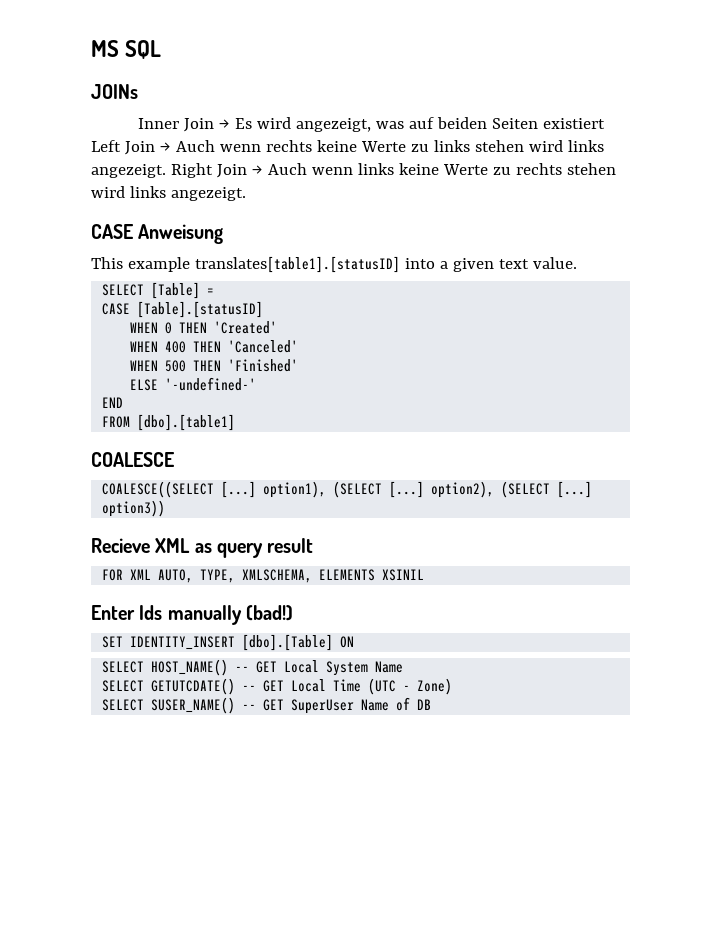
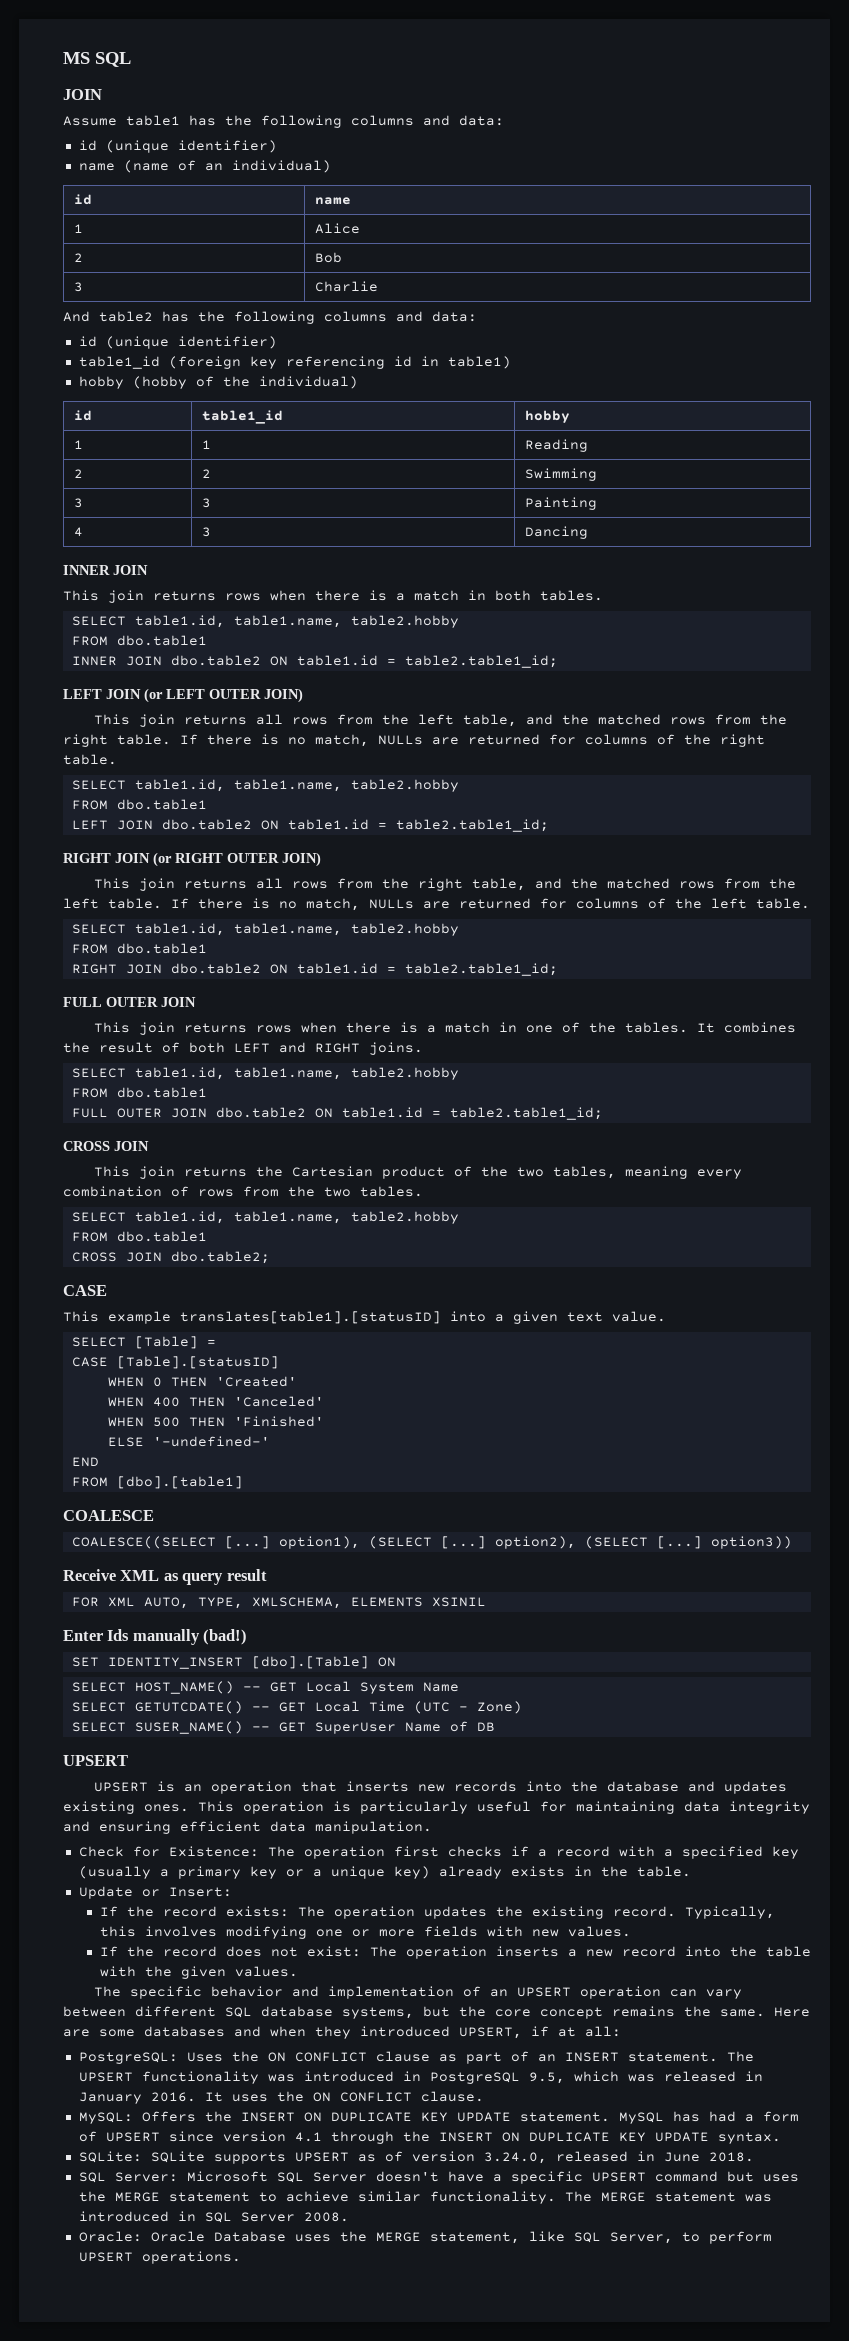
[91,84,138,99] [137,117,605,132] [91,140,604,155] [91,163,616,178] [91,186,246,201] [91,224,224,244] JOINs // Inner Join → Es wird angezeigt, was auf beiden Seiten existiert Left Join → Auch wenn rechts keine Werte zu links stehen wird links angezeigt. Right Join → Auch wenn links keine Werte zu rechts stehen wird links angezeigt. // CASE Anweisung -> [63,89,102,100] [63,115,504,128] [78,140,277,153] [78,160,331,173] [74,194,93,205] [315,197,352,205] [74,224,84,233] [315,223,361,234] [74,253,84,262] [315,252,343,263] [74,282,84,292] [315,281,379,292] [63,311,477,324] [78,336,277,349] [78,356,511,369] [78,376,358,389] [74,410,93,421] [202,410,284,424] [525,410,571,423] [74,440,84,449] [202,440,212,449] [525,439,589,452] [74,469,84,478] [202,469,212,478] [525,468,598,481] [74,498,84,508] [202,498,212,508] [525,497,598,510] [74,527,84,537] [202,527,212,537] [525,526,589,539] [63,565,148,575] [63,590,603,603] [71,615,459,628] [71,635,207,646] [71,655,558,668] [63,688,303,703] [94,714,788,727] [63,734,765,747] [63,754,117,765] [71,779,459,792] [71,799,207,810] [71,819,549,832] [63,852,321,867] [94,878,797,891] [63,898,810,911] [71,923,459,936] [71,943,207,954] [71,963,558,976] [63,997,196,1007] [94,1022,797,1035] [63,1042,423,1055] [71,1067,459,1080] [71,1087,207,1098] [71,1107,603,1120] [63,1141,149,1151] [94,1166,743,1179] [63,1186,423,1197] [71,1211,459,1224] [71,1231,207,1242] [71,1251,270,1264] [63,1285,107,1296] JOIN // Assume table1 has the following columns and data: // id (unique identifier) // name (name of an individual) // id | name // 1 | Alice // 2 | Bob // 3 | Charlie // And table2 has the following columns and data: // id (unique identifier) // table1_id (foreign key referencing id in table1) // hobby (hobby of the individual) // id | table1_id | hobby // 1 | 1 | Reading // 2 | 2 | Swimming // 3 | 3 | Painting // 4 | 3 | Dancing // INNER JOIN // This join returns rows when there is a match in both tables. // SELECT table1.id, table1.name, table2.hobby // FROM dbo.table1 // INNER JOIN dbo.table2 ON table1.id = table2.table1_id; // LEFT JOIN (or LEFT OUTER JOIN) // This join returns all rows from the left table, and the matched rows from the right table. If there is no match, NULLs are returned for columns of the right table. // SELECT table1.id, table1.name, table2.hobby // FROM dbo.table1 // LEFT JOIN dbo.table2 ON table1.id = table2.table1_id; // RIGHT JOIN (or RIGHT OUTER JOIN) // This join returns all rows from the right table, and the matched rows from the left table. If there is no match, NULLs are returned for columns of the left table. // SELECT table1.id, table1.name, table2.hobby // FROM dbo.table1 // RIGHT JOIN dbo.table2 ON table1.id = table2.table1_id; // FULL OUTER JOIN // This join returns rows when there is a match in one of the tables. It combines the result of both LEFT and RIGHT joins. // SELECT table1.id, table1.name, table2.hobby // FROM dbo.table1 // FULL OUTER JOIN dbo.table2 ON table1.id = table2.table1_id; // CROSS JOIN // This join returns the Cartesian product of the two tables, meaning every combination of rows from the two tables. // SELECT table1.id, table1.name, table2.hobby // FROM dbo.table1 // CROSS JOIN dbo.table2; // CASE
[91,538,150,553] Recieve -> [63,1569,116,1581] Receive
(432, 704) none -> [63,1755,128,1766] [94,1781,788,1794] [63,1801,810,1814] [63,1821,432,1834] [78,1846,799,1859] [78,1866,691,1879] [78,1886,232,1899] [99,1906,775,1919] [99,1926,631,1939] [99,1946,811,1959] [99,1966,298,1979] [94,1986,743,1999] [63,2006,810,2019] [63,2026,621,2039] [78,2051,754,2064] [78,2071,763,2084] [78,2091,484,2104] [78,2111,799,2124] [78,2131,781,2144] [78,2151,754,2164] [78,2171,799,2184] [78,2191,772,2204] [78,2211,349,2223] [78,2231,772,2244] [78,2251,241,2264] // UPSERT // UPSERT is an operation that inserts new records into the database and updates existing ones. This operation is particularly useful for maintaining data integrity and ensuring efficient data manipulation. // Check for Existence: The operation first checks if a record with a specified key (usually a primary key or a unique key) already exists in the table. // Update or Insert: // If the record exists: The operation updates the existing record. Typically, this involves modifying one or more fields with new values. // If the record does not exist: The operation inserts a new record into the table with the given values. // The specific behavior and implementation of an UPSERT operation can vary between different SQL database systems, but the core concept remains the same. Here are some databases and when they introduced UPSERT, if at all: // PostgreSQL: Uses the ON CONFLICT clause as part of an INSERT statement. The UPSERT functionality was introduced in PostgreSQL 9.5, which was released in January 2016. It uses the ON CONFLICT clause. // MySQL: Offers the INSERT ON DUPLICATE KEY UPDATE statement. MySQL has had a form of UPSERT since version 4.1 through the INSERT ON DUPLICATE KEY UPDATE syntax. // SQLite: SQLite supports UPSERT as of version 3.24.0, released in June 2018. // SQL Server: Microsoft SQL Server doesn't have a specific UPSERT command but uses the MERGE statement to achieve similar functionality. The MERGE statement was introduced in SQL Server 2008. // Oracle: Oracle Database uses the MERGE statement, like SQL Server, to perform UPSERT operations.

